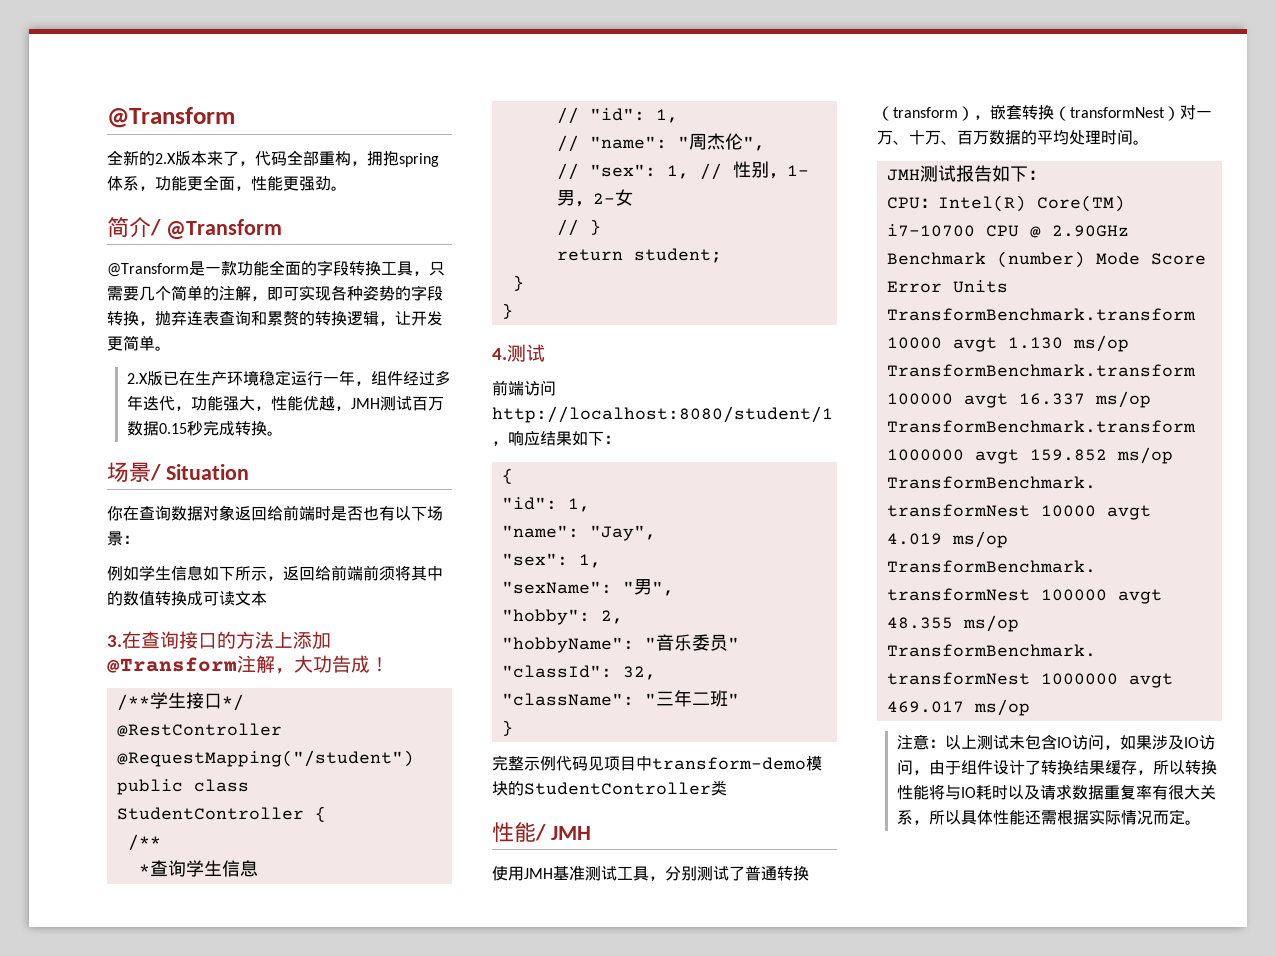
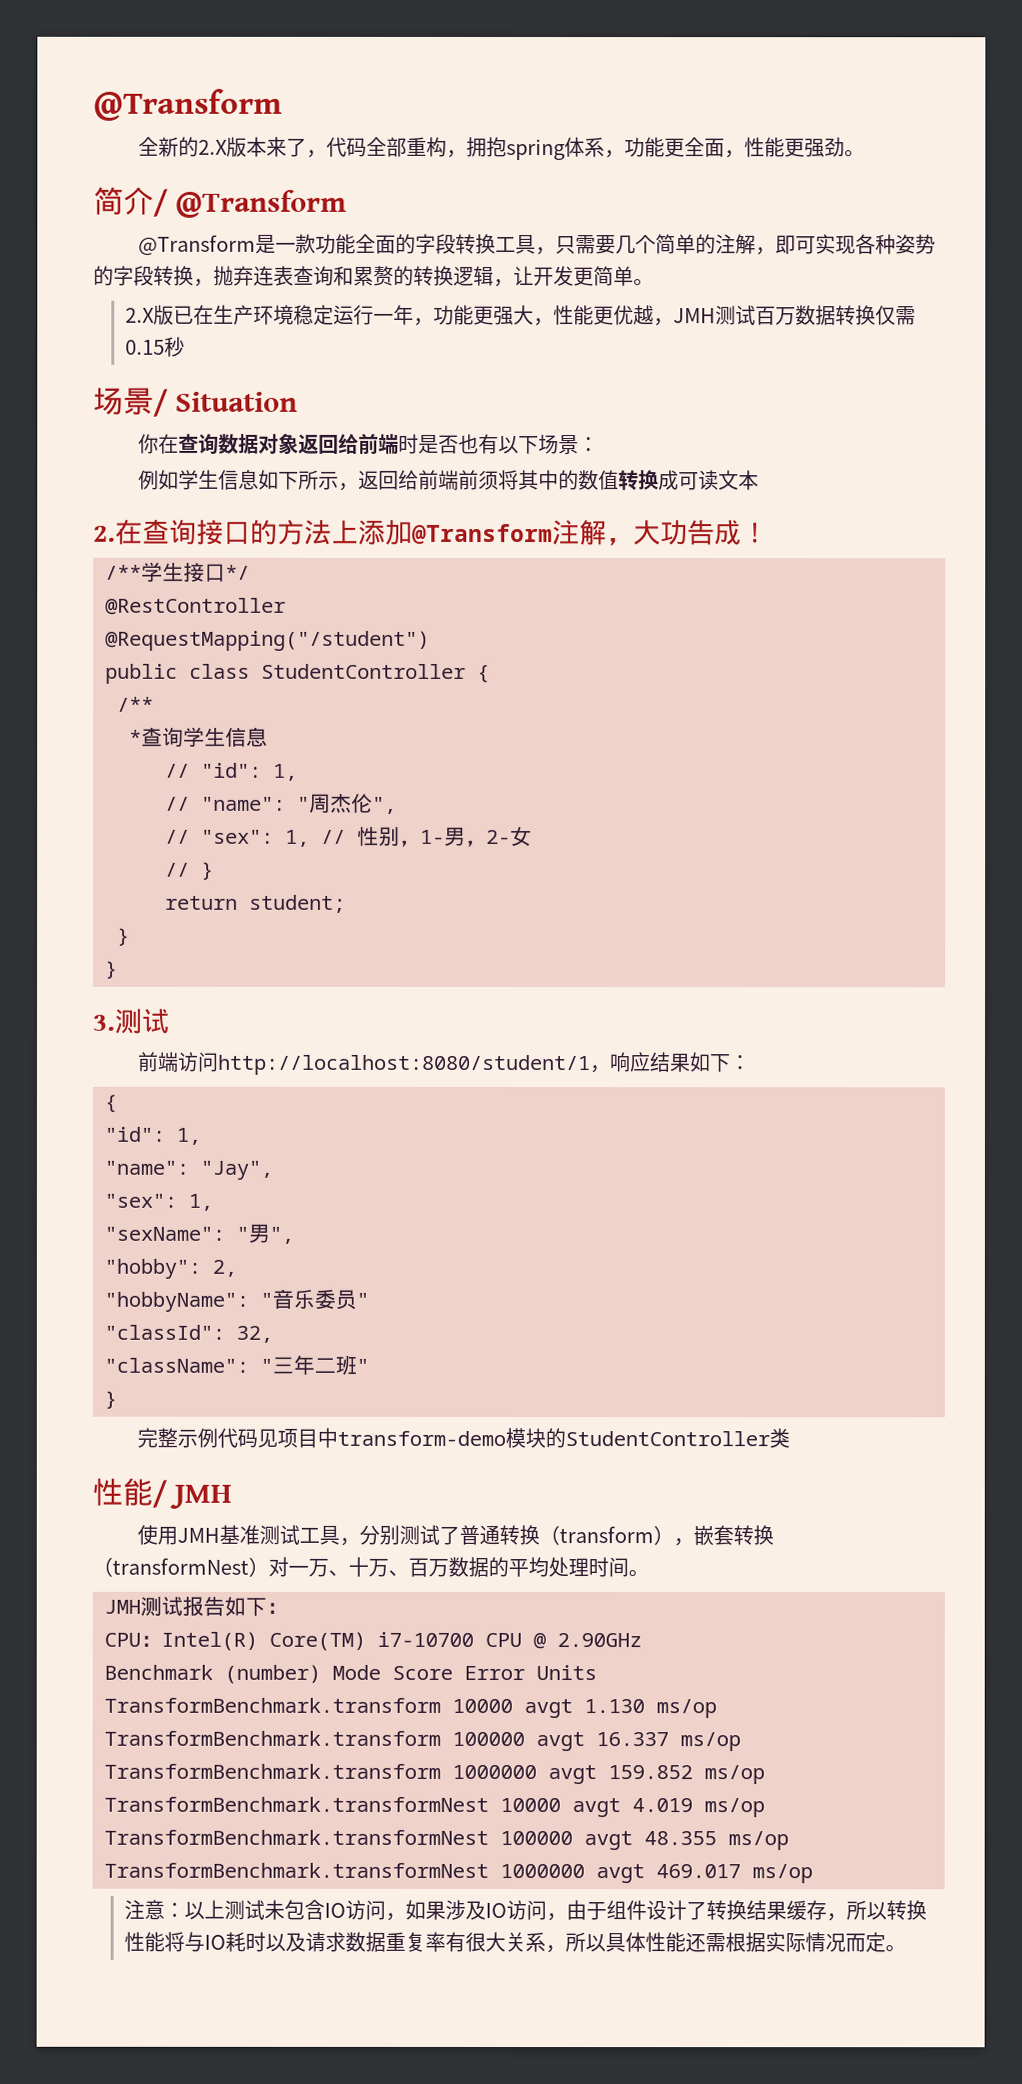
[370,370,451,386] [126,395,223,411] 组件经过多年迭代，功能 -> [433,304,495,325] 功能更
(303, 403) none -> [593,306,615,326] 更
(159, 428) none -> [835,305,917,326] 转换仅需
[202,420,283,436] 完成转换。 -> (186, 346) none
[107,635,122,647] 3. -> [93,525,116,542] 2.
[492,348,507,360] 4. -> [93,1014,116,1031] 3.

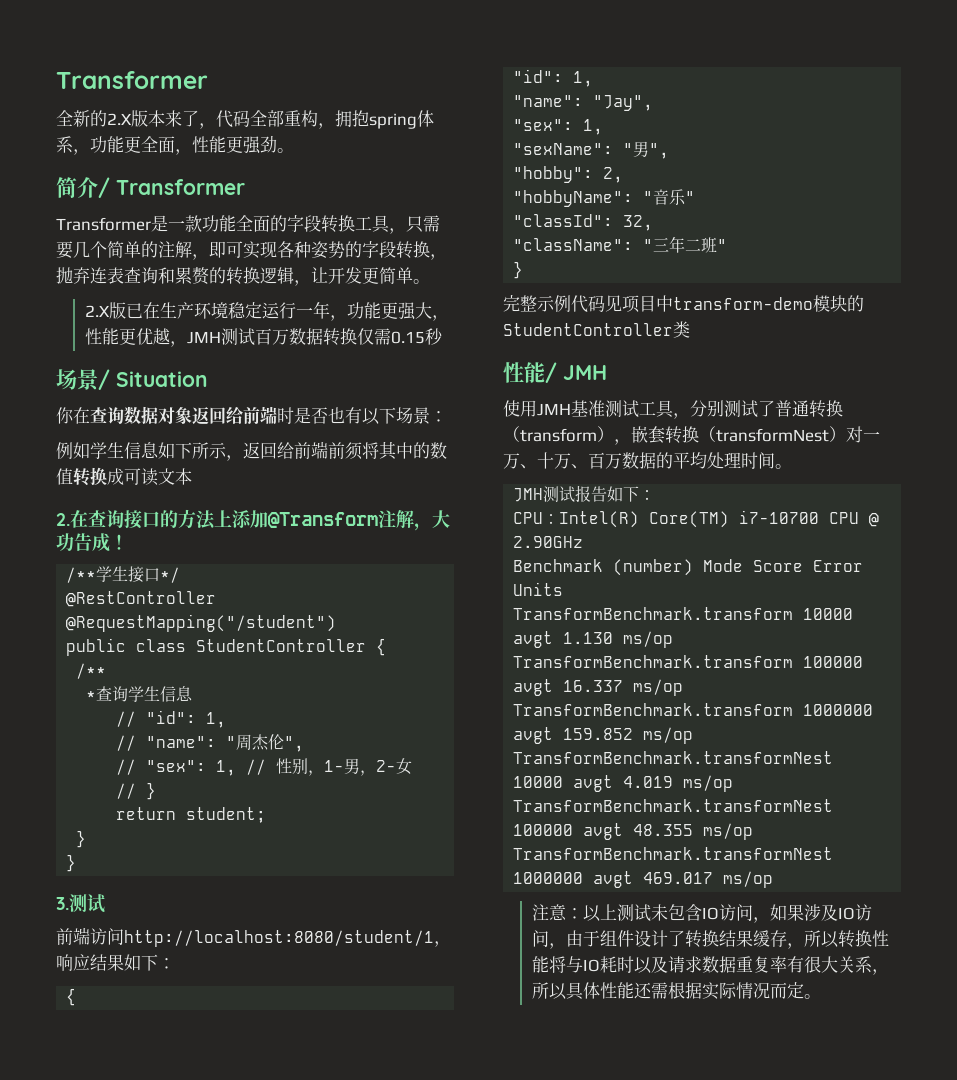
[93,88,282,121] @Transform -> [56,71,208,89] Transformer
[175,189,347,218] [137,234,256,256] @Transform // @Transform -> [116,179,245,195] [56,217,151,231] Transformer // Transformer
[314,1288,357,1310] 委员 -> (687, 197) none

